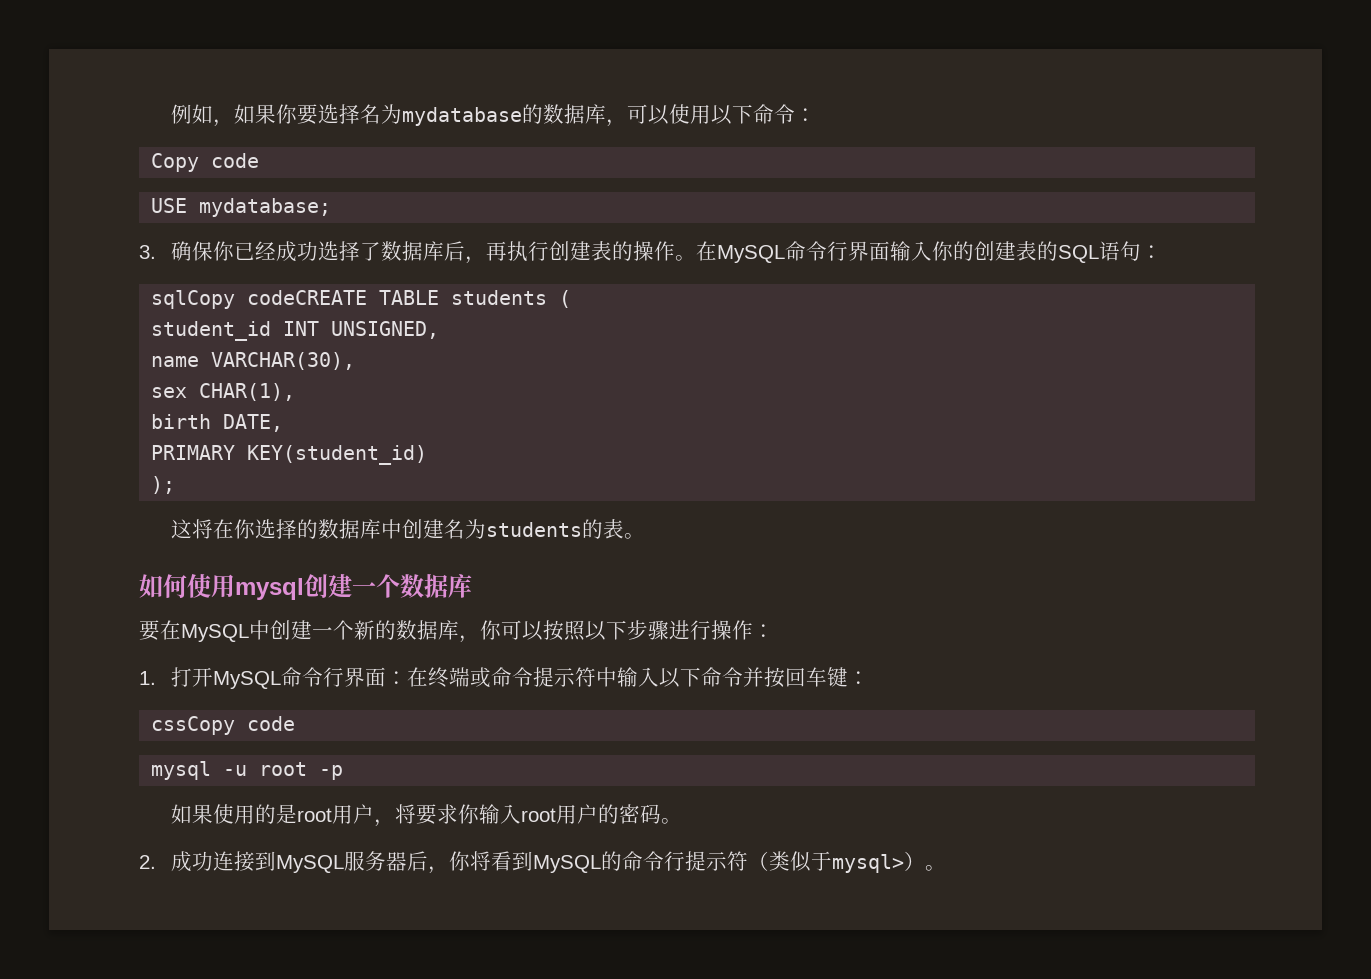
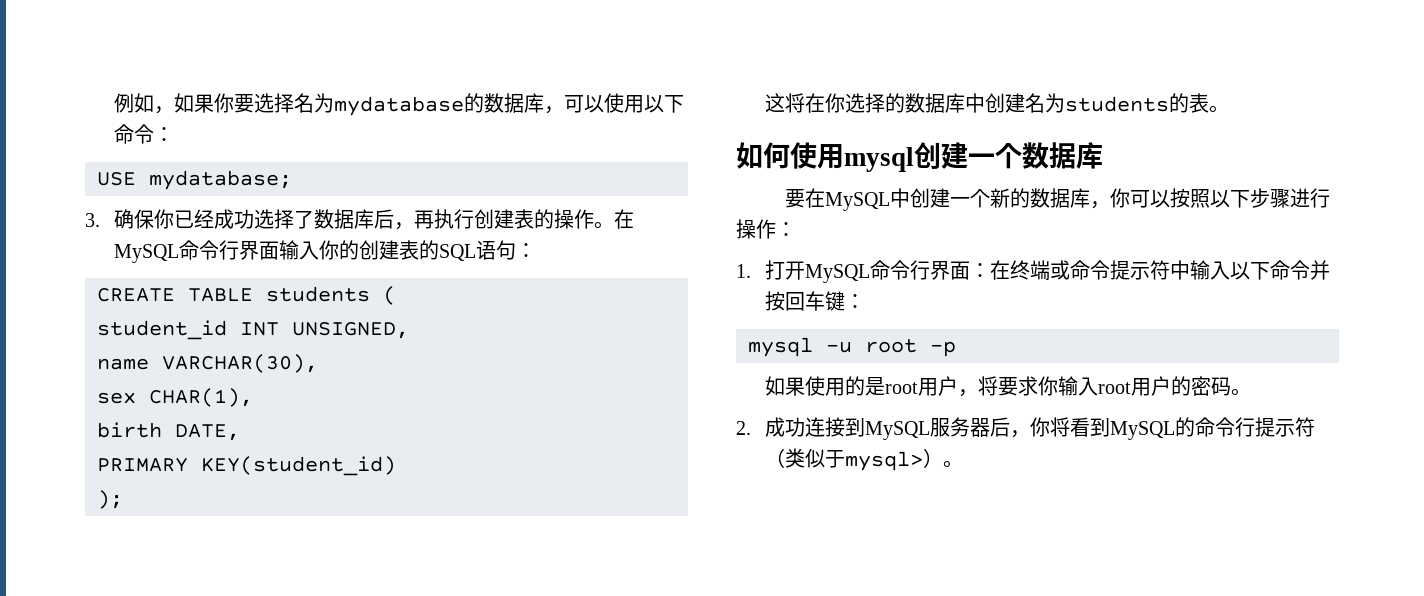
[151,153,260,172] // Copy code -> (174, 134) none
[151,290,368,309] sqlCopy codeCREATE -> [97,288,175,302] CREATE
[151,716,296,735] // cssCopy code -> (865, 301) none

